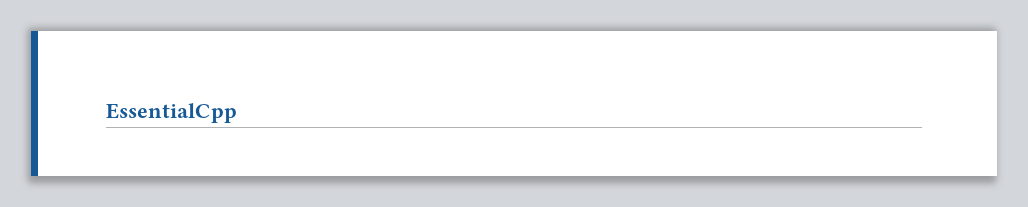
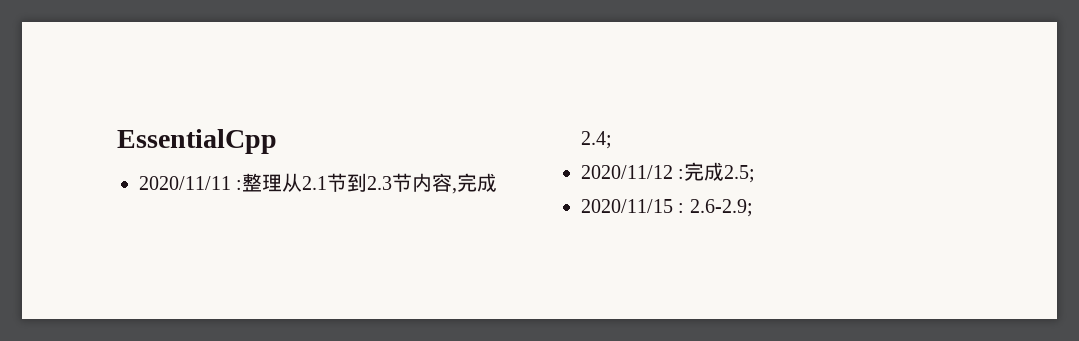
(237, 113) none -> [139,173,498,194] [581,131,612,149] [581,162,756,183] [581,199,753,217] // 2020/11/11 :整理从2.1节到2.3节内容,完成2.4; // 2020/11/12 :完成2.5; // 2020/11/15 : 2.6-2.9;

